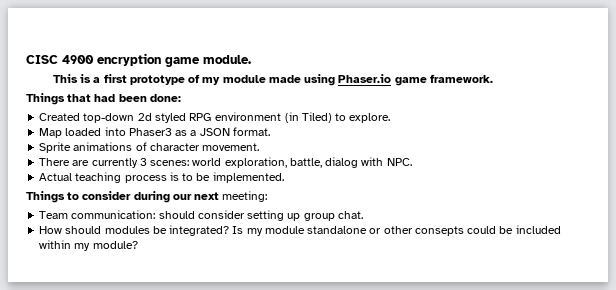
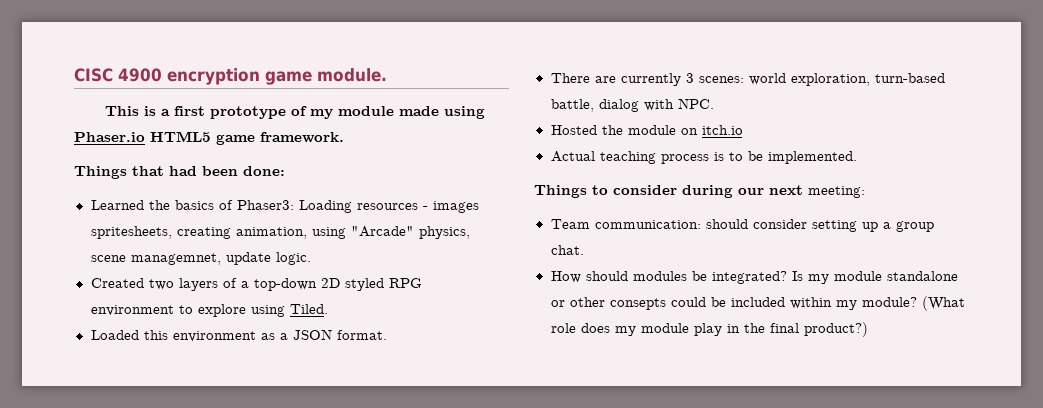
(392, 78) none -> [150,131,211,142] HTML5
[39,112,391,123] [39,127,172,138] Created top-down 2d styled RPG environment (in Tiled) to explore. // Map loaded into Phaser3 -> [90,200,479,213] [90,226,470,239] [90,252,311,265] [90,278,422,291] [90,304,328,317] [90,330,256,342] Learned the basics of Phaser3: Loading resources - images spritesheets, creating animation, using "Arcade" physics, scene managemnet, update logic. // Created two layers of a top-down 2D styled RPG environment to explore using Tiled. // Loaded this environment
[39,142,260,153] // Sprite animations of character movement. -> (387, 335) none
(287, 162) none -> [874,73,945,83] turn-based
(412, 162) none -> [550,125,743,135] // Hosted the module on itch.io
(301, 217) none -> [882,222,891,229] a
(138, 245) none -> [921,296,965,311] [550,322,868,337] (What role does my module play in the final product?)

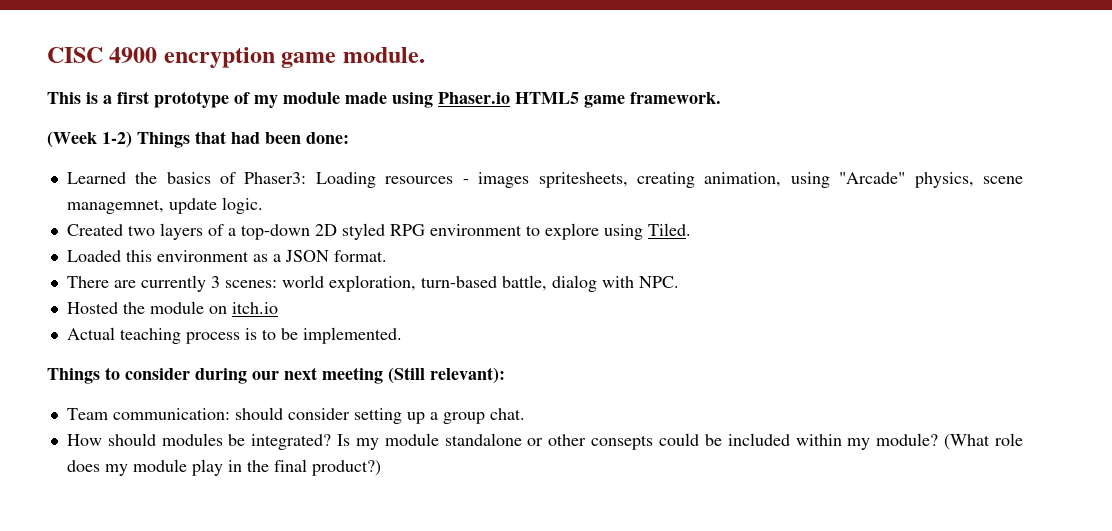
(344, 137) none -> [47,131,132,148] (Week 1-2)
[808,186,865,198] meeting: -> [322,367,505,384] meeting (Still relevant):

